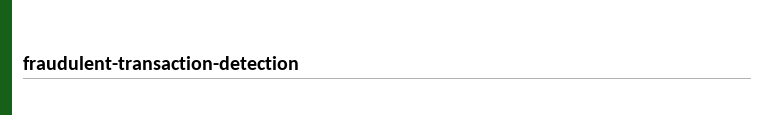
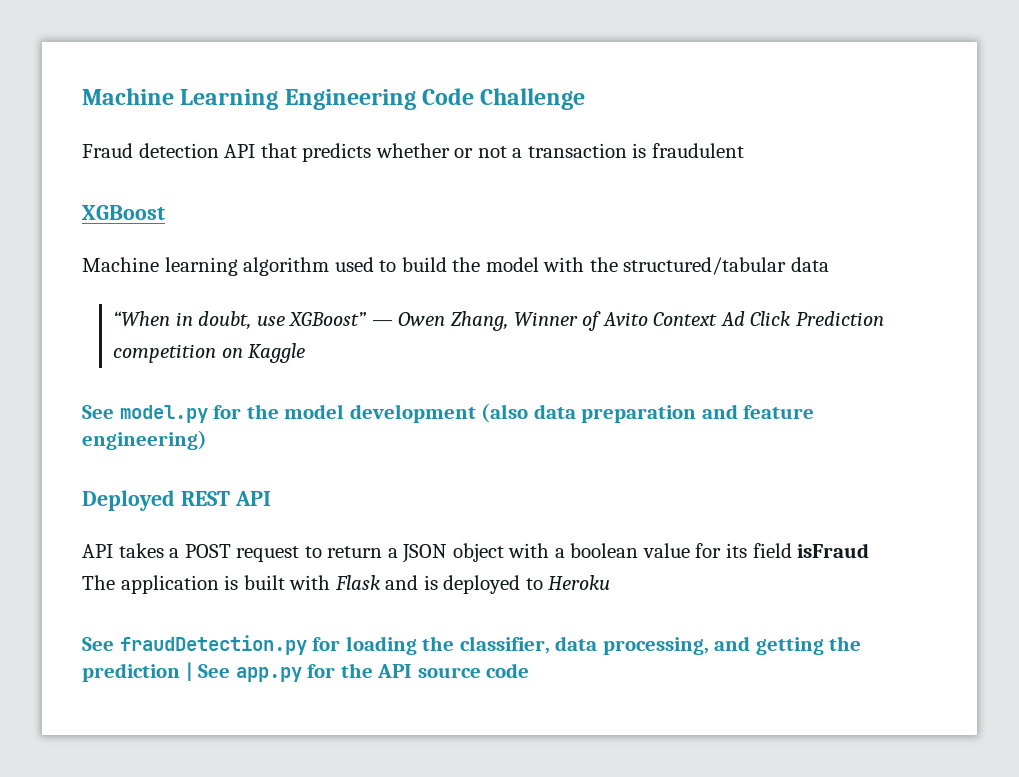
[23,56,299,70] fraudulent-transaction-detection -> [82,88,586,110] [82,143,744,162] [82,205,165,220] [82,257,829,276] [113,311,884,331] [113,343,306,363] [82,403,815,423] [82,430,207,450] [82,490,271,511] [82,543,870,563] [82,575,611,594] [82,635,862,655] [82,662,530,682] Machine Learning Engineering Code Challenge // Fraud detection API that predicts whether or not a transaction is fraudulent // XGBoost // Machine learning algorithm used to build the model with the structured/tabular data // “When in doubt, use XGBoost” — Owen Zhang, Winner of Avito Context Ad Click Prediction competition on Kaggle // See model.py for the model development (also data preparation and feature engineering) // Deployed REST API // API takes a POST request to return a JSON object with a boolean value for its field isFraud // The application is built with Flask and is deployed to Heroku // See fraudDetection.py for loading the classifier, data processing, and getting the prediction | See app.py for the API source code

